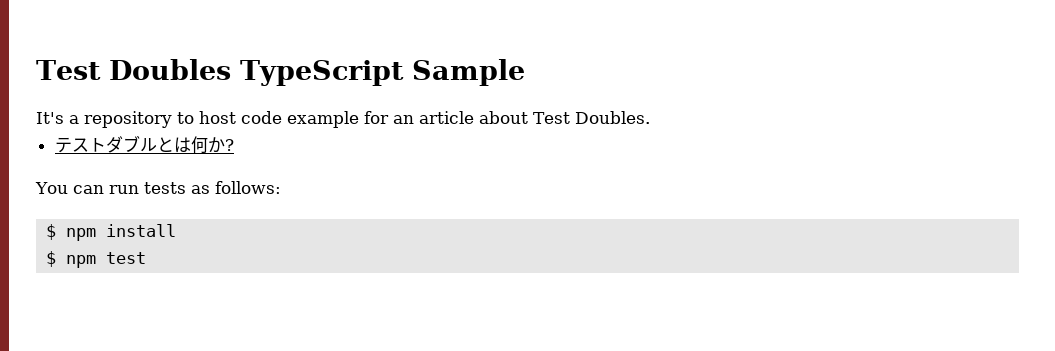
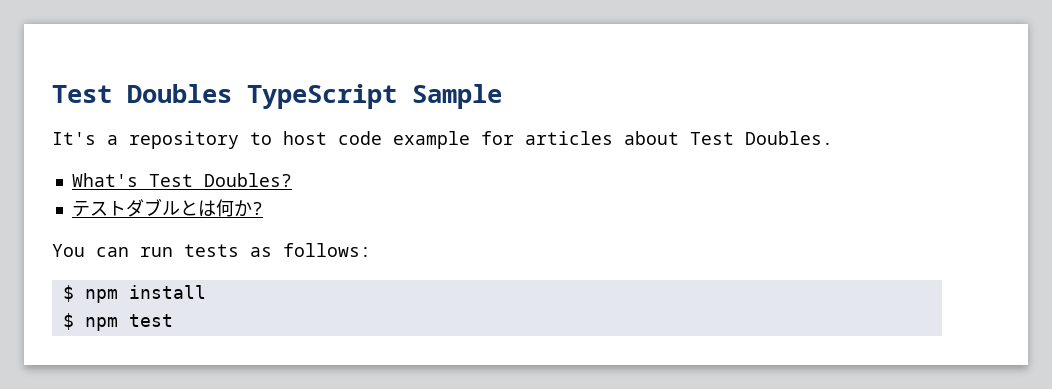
[393,111,474,124] an article -> [525,131,613,145] articles
(650, 117) none -> [71,173,292,187] // What's Test Doubles?

